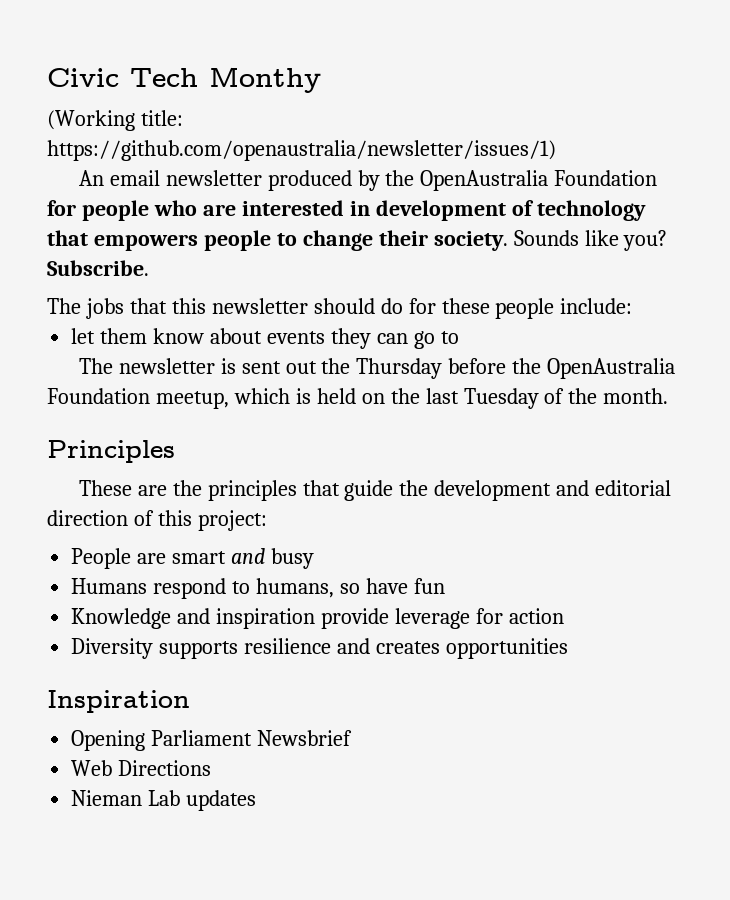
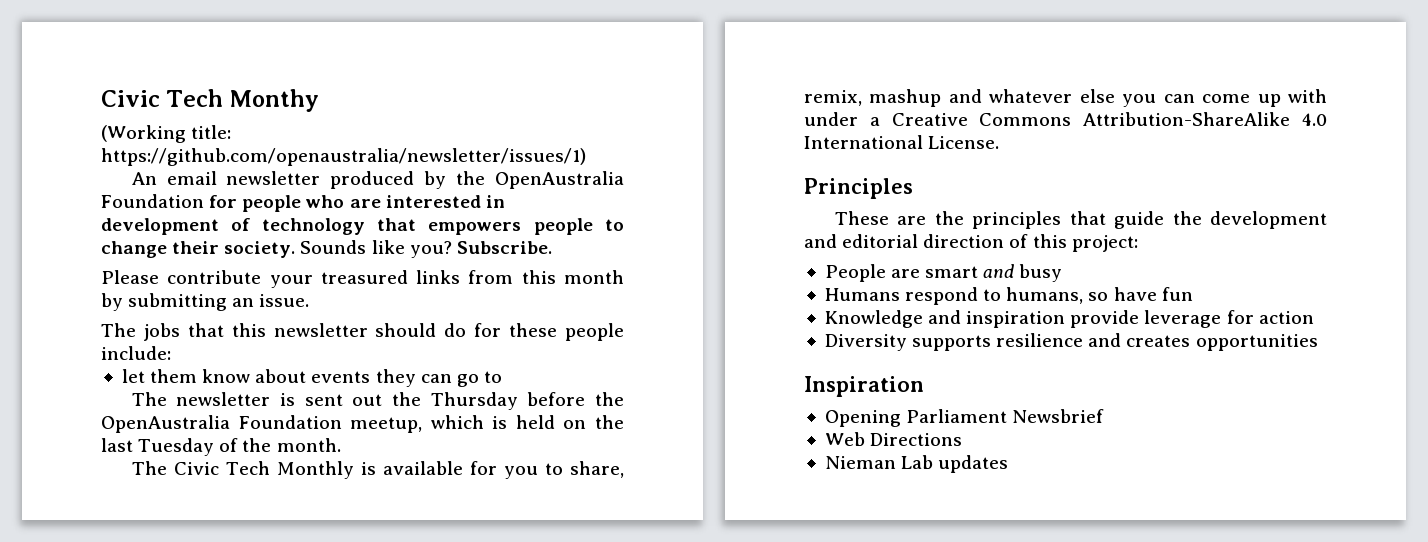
(149, 268) none -> [101,270,624,288] [101,293,310,311] // Please contribute your treasured links from this month by submitting an issue.
(669, 396) none -> [131,461,624,479] [804,89,1327,107] [804,112,1327,126] [804,135,1000,149] // The Civic Tech Monthly is available for you to share, remix, mashup and whatever else you can come up with under a Creative Commons Attribution-ShareAlike 4.0 International License.

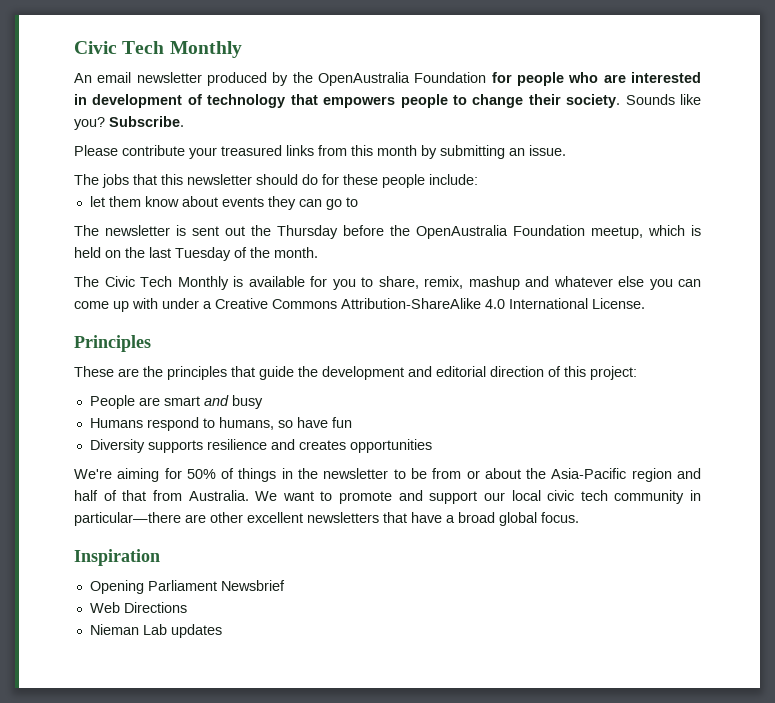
[101,89,319,112] [101,125,232,143] [101,148,586,166] Civic Tech Monthy // (Working title: https://github.com/openaustralia/newsletter/issues/1) -> [74,41,242,58] Civic Tech Monthly
[824,310,1314,328] // Knowledge and inspiration provide leverage for action -> (352, 422) none
(1318, 342) none -> [74,468,701,482] [74,490,701,504] [74,512,579,526] // We're aiming for 50% of things in the newsletter to be from or about the Asia-Pacific region and half of that from Australia. We want to promote and support our local civic tech community in particular—there are other excellent newsletters that have a broad global focus.

